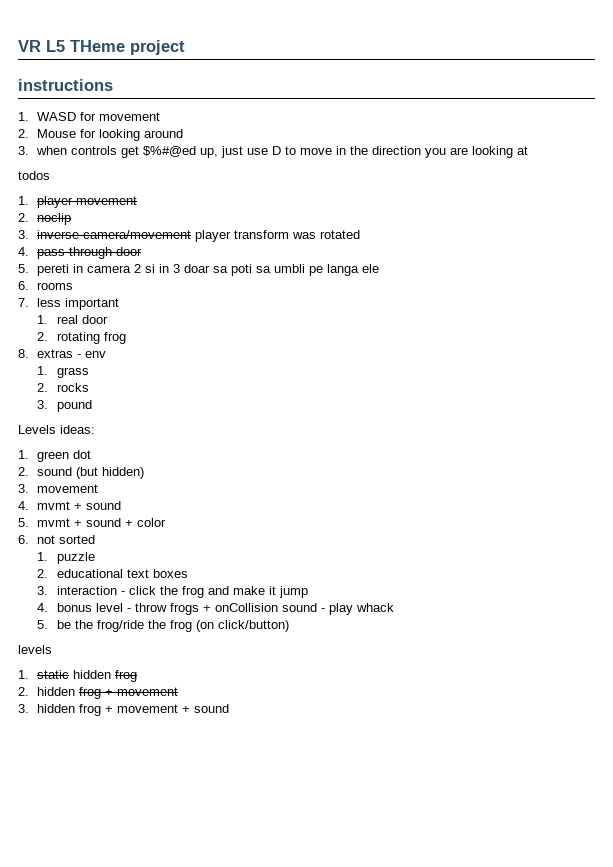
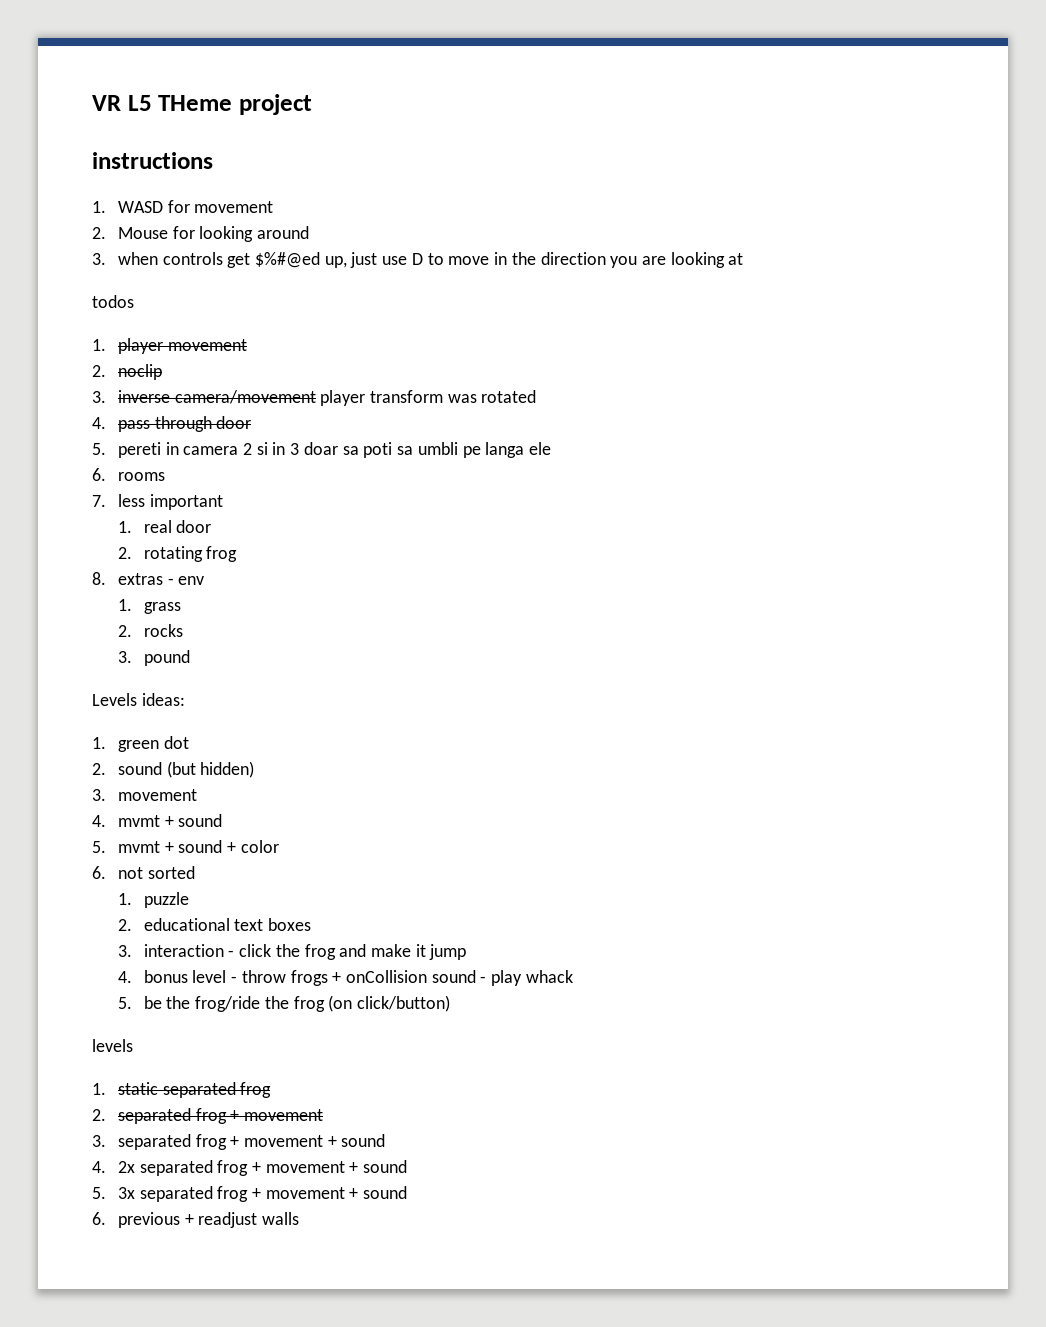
[73,670,112,679] hidden -> [162,1082,236,1098] separated
[37,687,76,696] hidden -> [117,1108,191,1124] separated
[37,704,230,716] hidden frog + movement + sound -> [117,1134,386,1150] [92,1160,408,1176] [92,1186,408,1202] [92,1212,300,1228] separated frog + movement + sound // 4. 2x separated frog + movement + sound // 5. 3x separated frog + movement + sound // 6. previous + readjust walls

